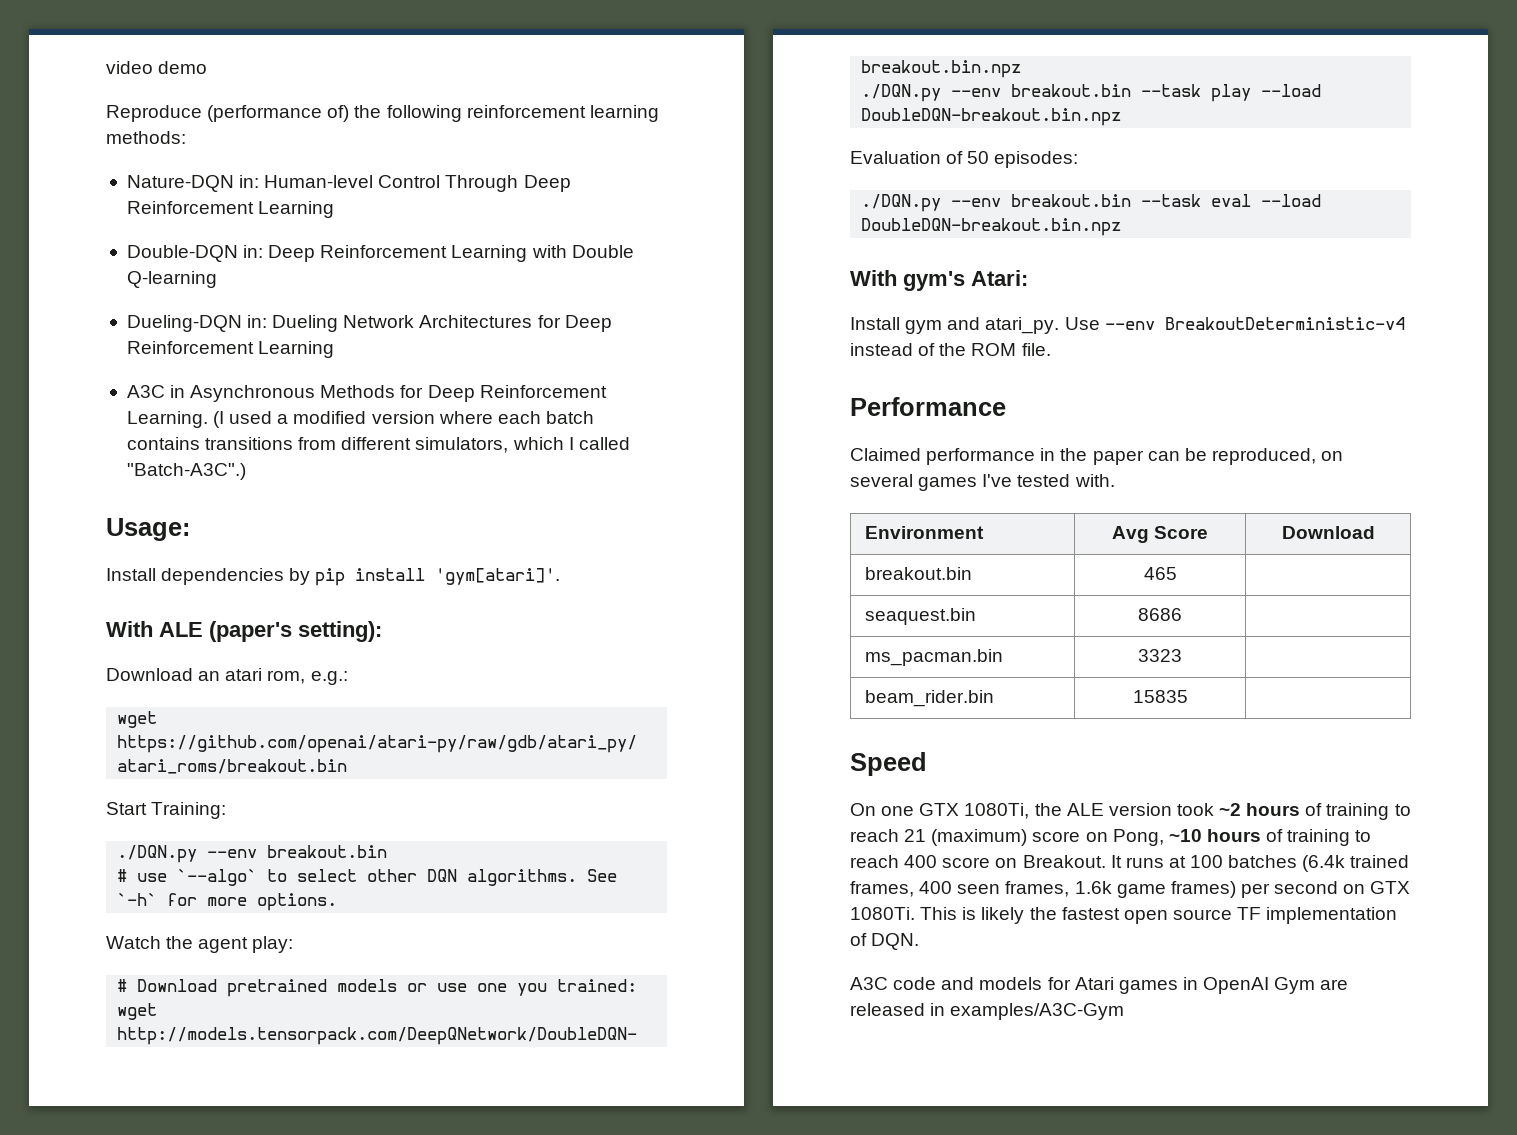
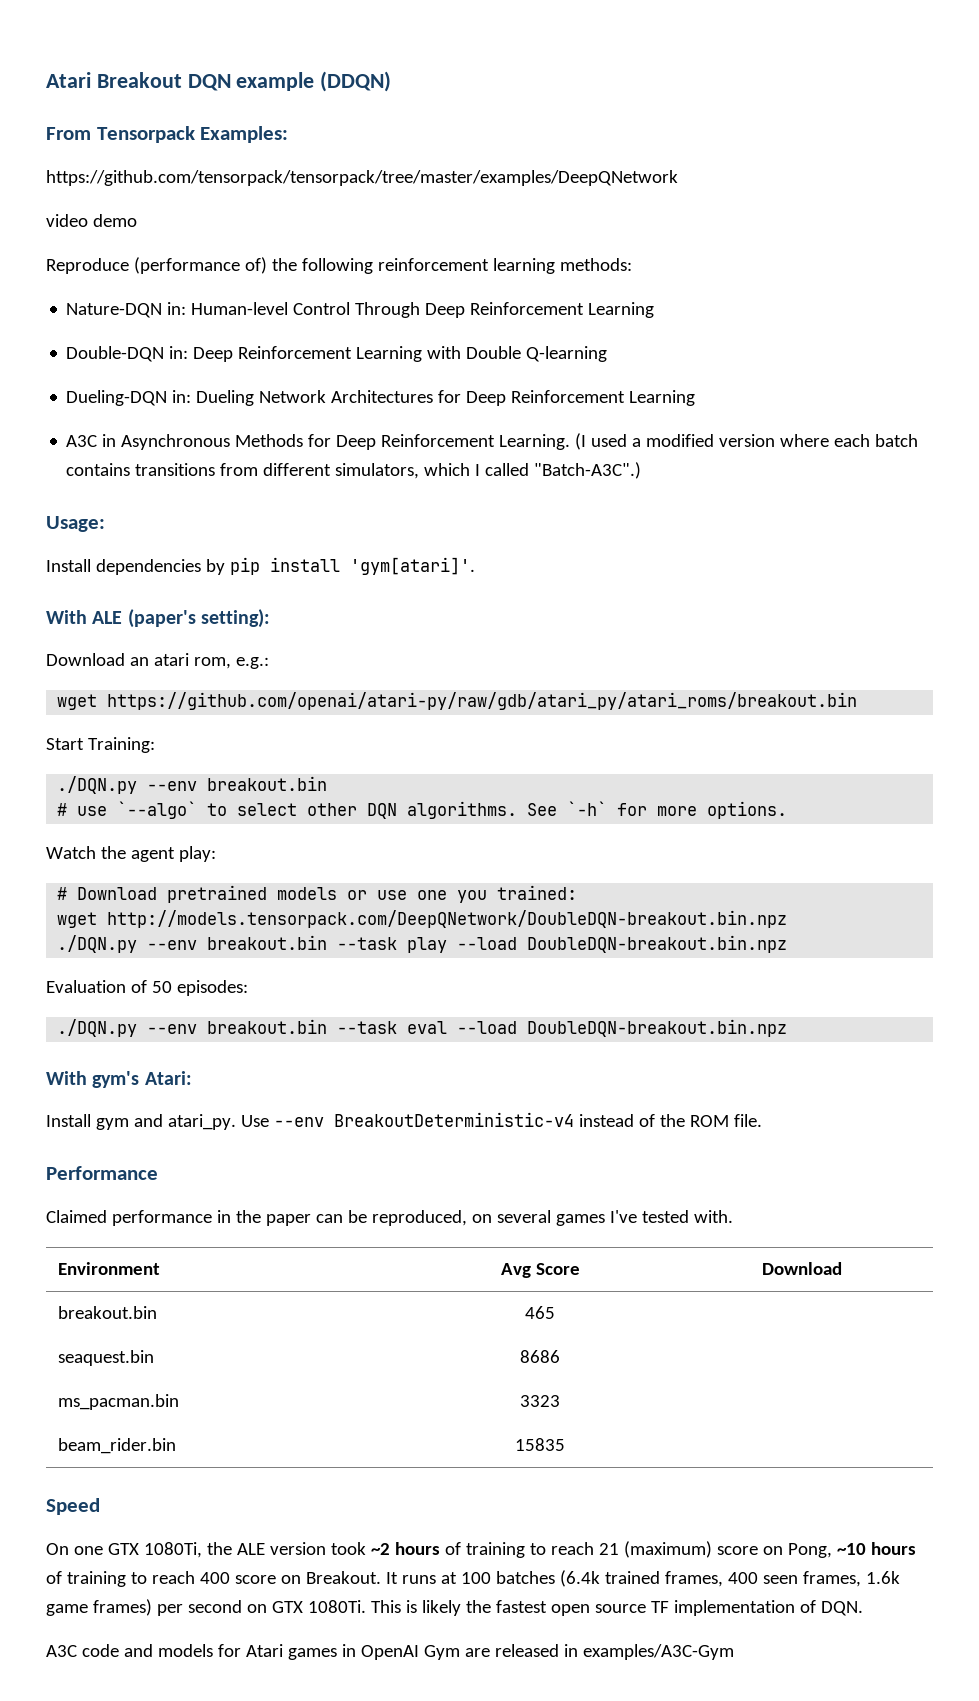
(106, 67) none -> [46,71,392,92] [46,126,289,143] [46,170,678,186] Atari Breakout DQN example (DDQN) // From Tensorpack Examples: // https://github.com/tensorpack/tensorpack/tree/master/examples/DeepQNetwork //

